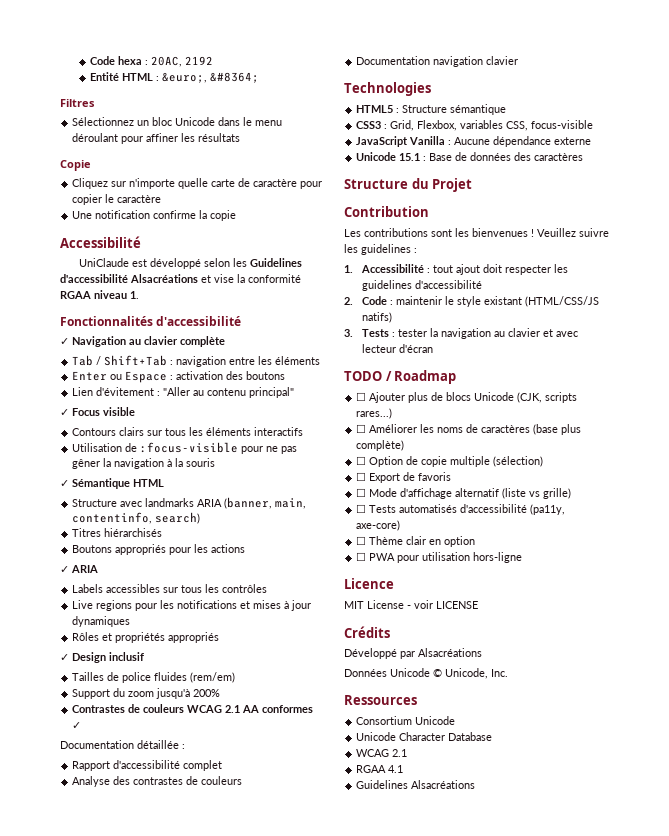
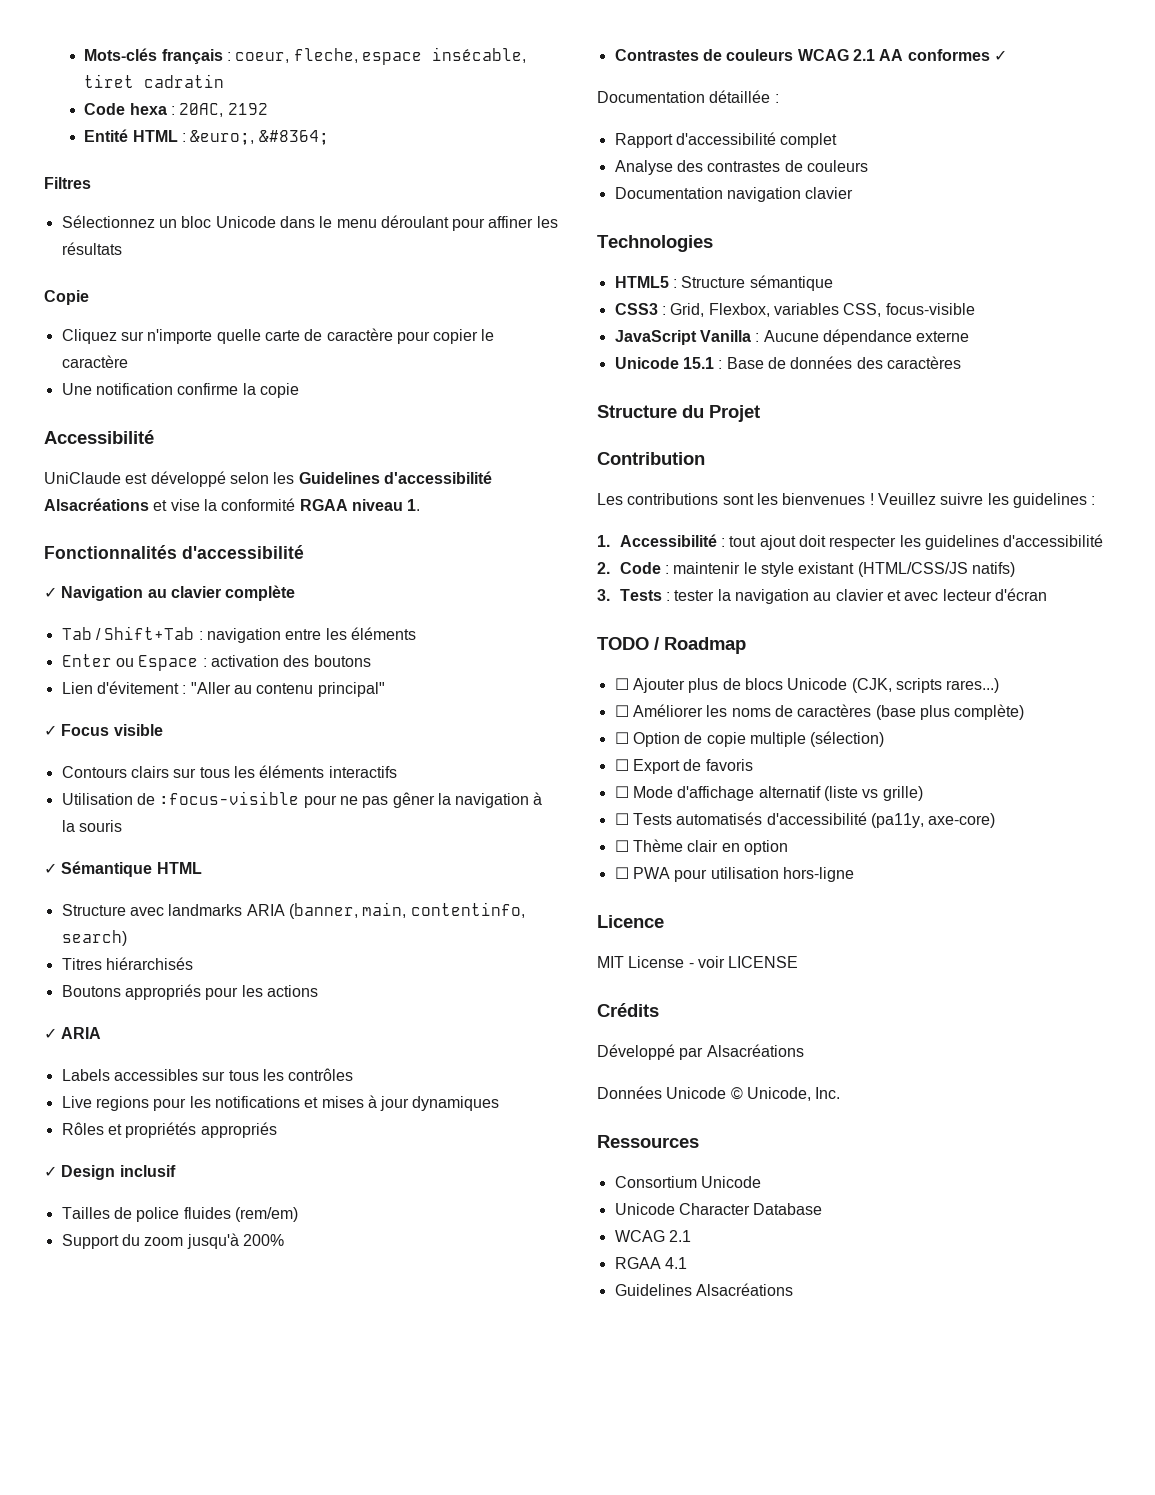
(90, 60) none -> [84,47,526,65] [84,74,225,88] Mots-clés français : coeur, fleche, espace insécable, tiret cadratin //

